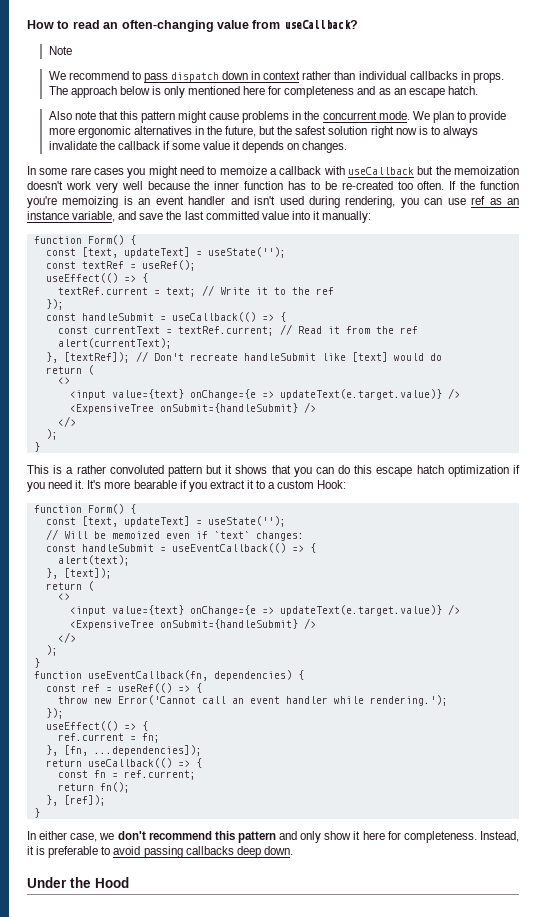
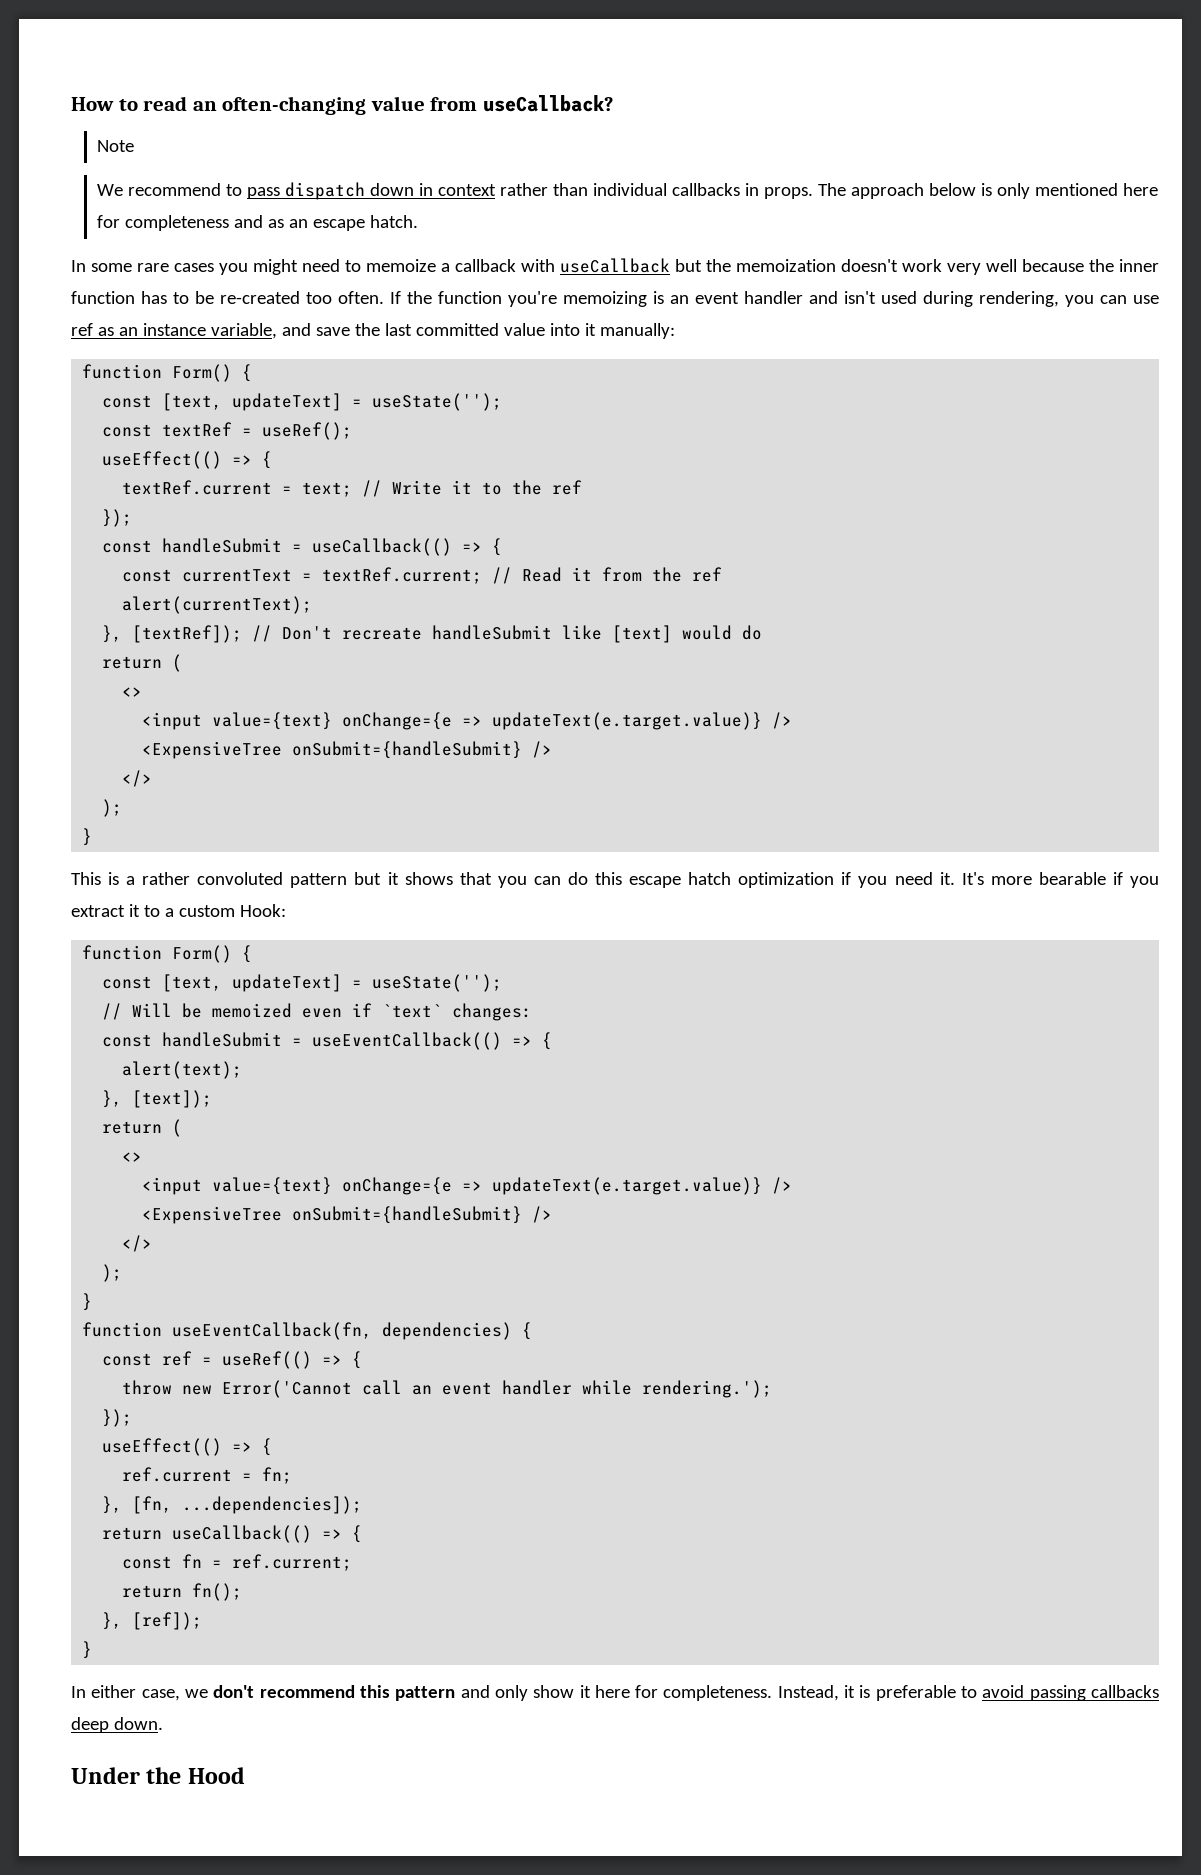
[48,111,507,123] [48,126,479,138] [48,141,348,153] // Also note that this pattern might cause problems in the concurrent mode. We plan to provide more ergonomic alternatives in the future, but the safest solution right now is to always invalidate the callback if some value it depends on changes. -> (419, 221) none

